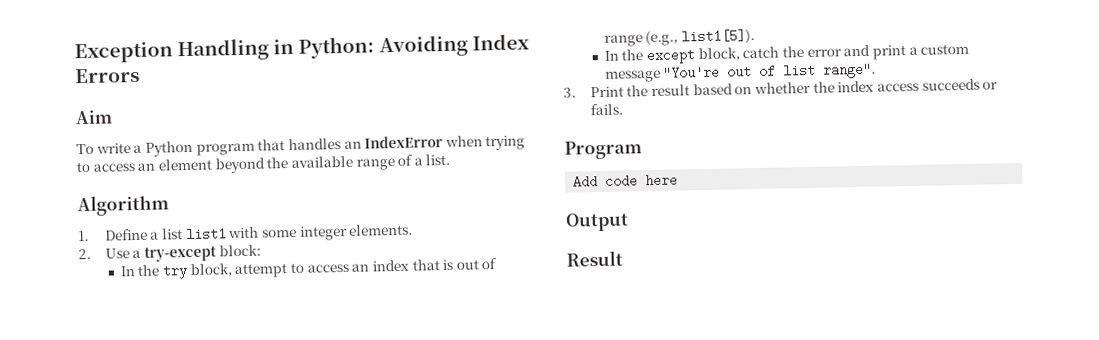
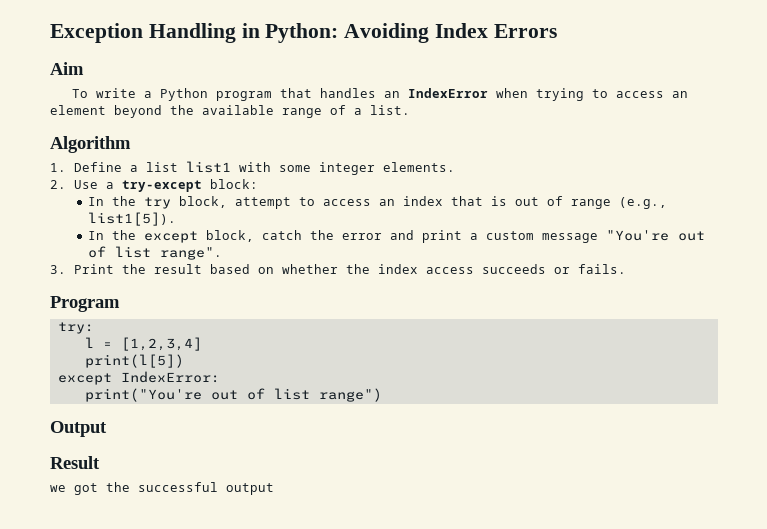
[573,173,679,189] [565,212,629,232] [566,250,623,267] Add code here // Output // Result -> [57,322,94,334] [84,337,202,351] [84,354,184,368] [57,371,220,385] [84,388,382,402] [50,421,107,437] [50,456,100,469] [50,482,274,495] try: // l = [1,2,3,4] // print(l[5]) // except IndexError: // print("You're out of list range") // Output // Result // we got the successful output

